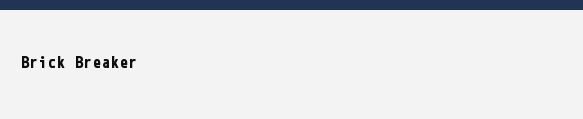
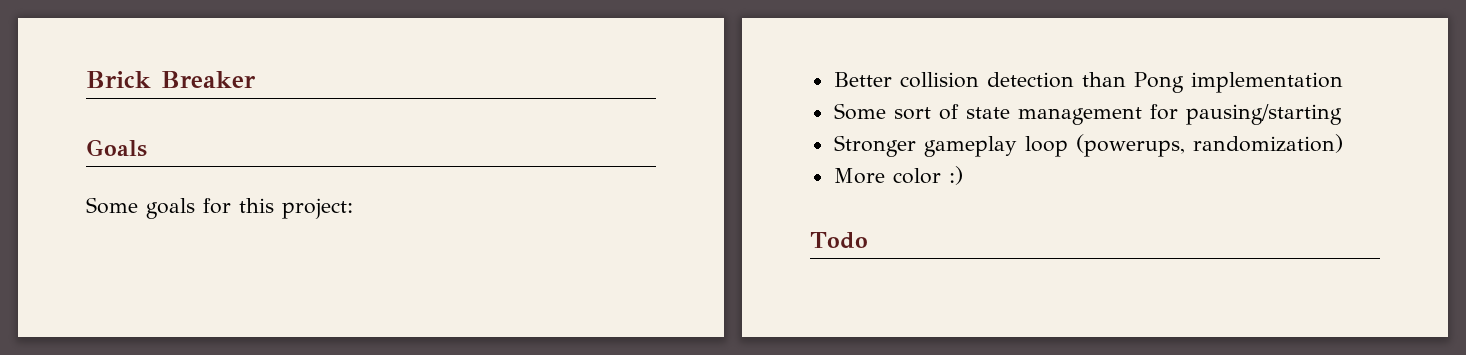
(137, 62) none -> [86,139,147,157] [86,197,353,219] [833,72,1343,93] [833,103,1342,125] [833,134,1343,157] [833,166,963,185] [810,232,868,249] // Goals // Some goals for this project: // Better collision detection than Pong implementation // Some sort of state management for pausing/starting // Stronger gameplay loop (powerups, randomization) // More color :) // Todo

